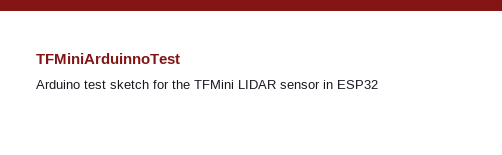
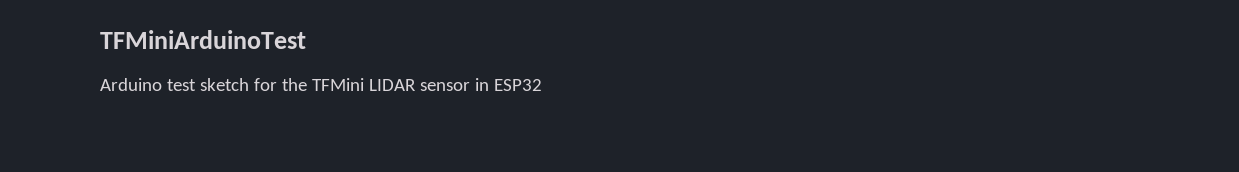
[36,53,180,64] TFMiniArduinnoTest -> [100,30,306,49] TFMiniArduinoTest

